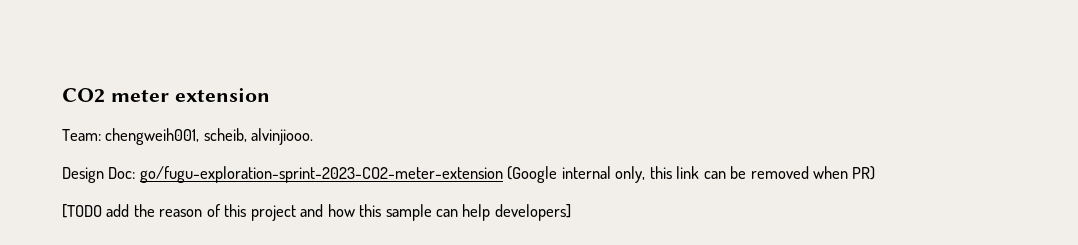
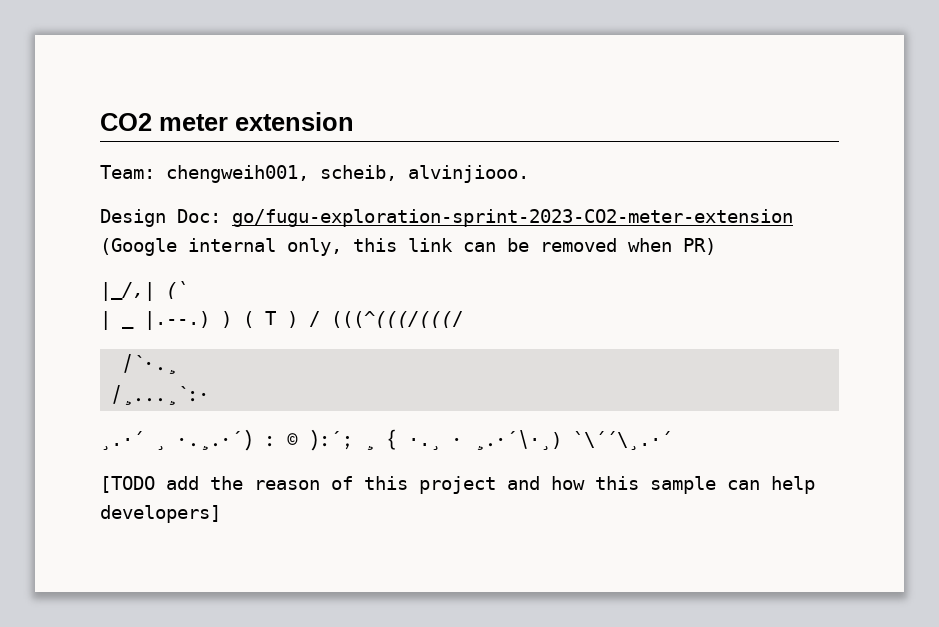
(876, 173) none -> [100,281,188,301] [100,311,463,330] [122,354,178,374] [111,385,211,405] [100,429,672,451] // |_/,| (` // | _ |.--.) ) ( T ) / (((^(((/(((/ // /`·.¸ // /¸...¸`:· // ¸.·´ ¸ ·.¸.·´) : © ):´; ¸ { ·.¸ · ¸.·´\·¸) `\´´\¸.·´

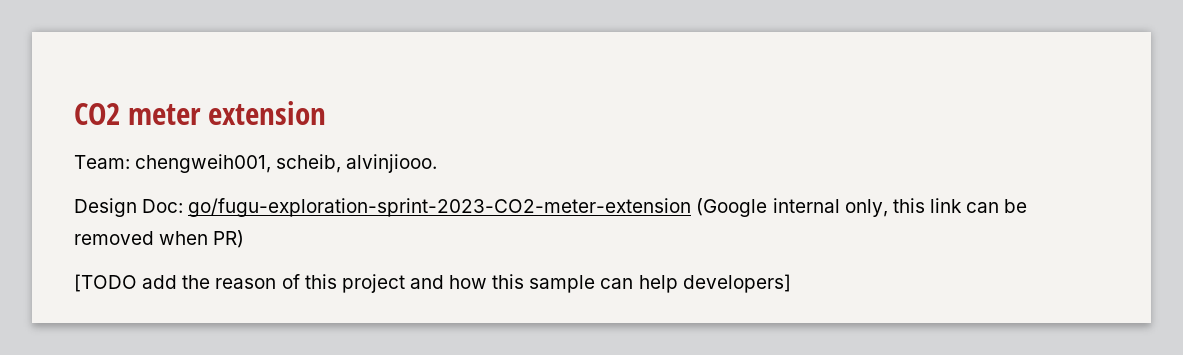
[100,281,188,301] [100,311,463,330] [122,354,178,374] [111,385,211,405] [100,429,672,451] // |_/,| (` // | _ |.--.) ) ( T ) / (((^(((/(((/ // /`·.¸ // /¸...¸`:· // ¸.·´ ¸ ·.¸.·´) : © ):´; ¸ { ·.¸ · ¸.·´\·¸) `\´´\¸.·´ -> (245, 239) none

